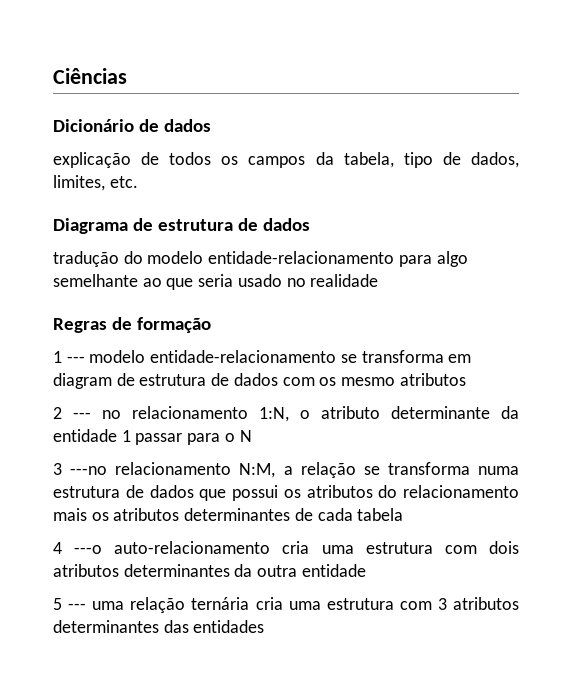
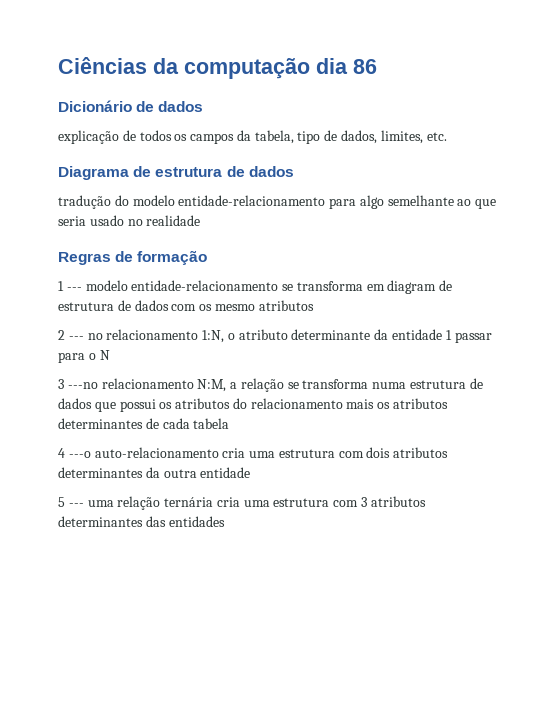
(127, 76) none -> [153,58,377,79] da computação dia 86

